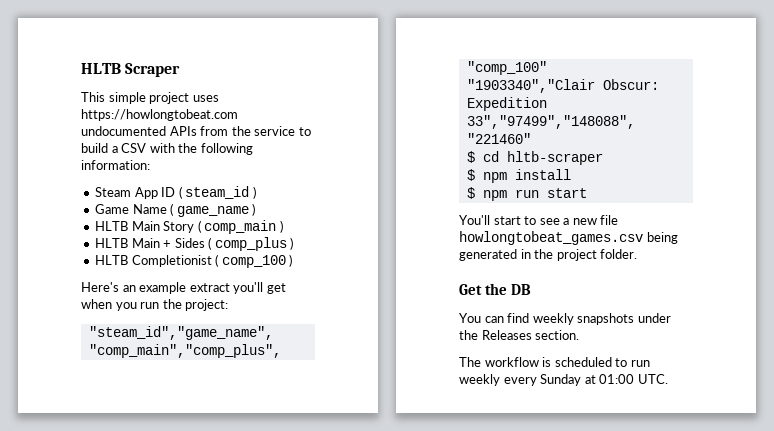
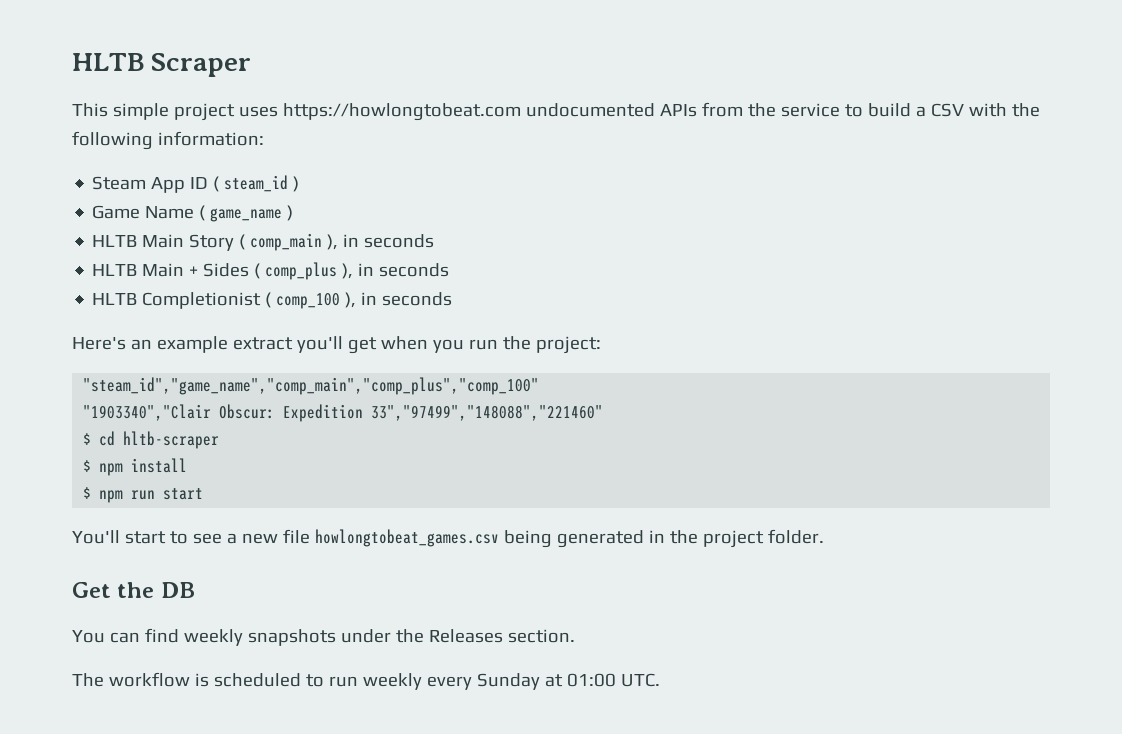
[279,220,283,233] ) -> [327,234,435,250] ), in seconds
[290,237,294,250] ) -> [342,263,450,279] ), in seconds
[289,254,293,267] ) -> [345,292,453,308] ), in seconds

